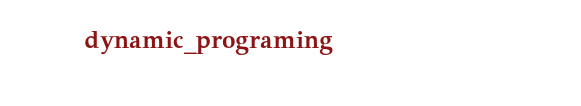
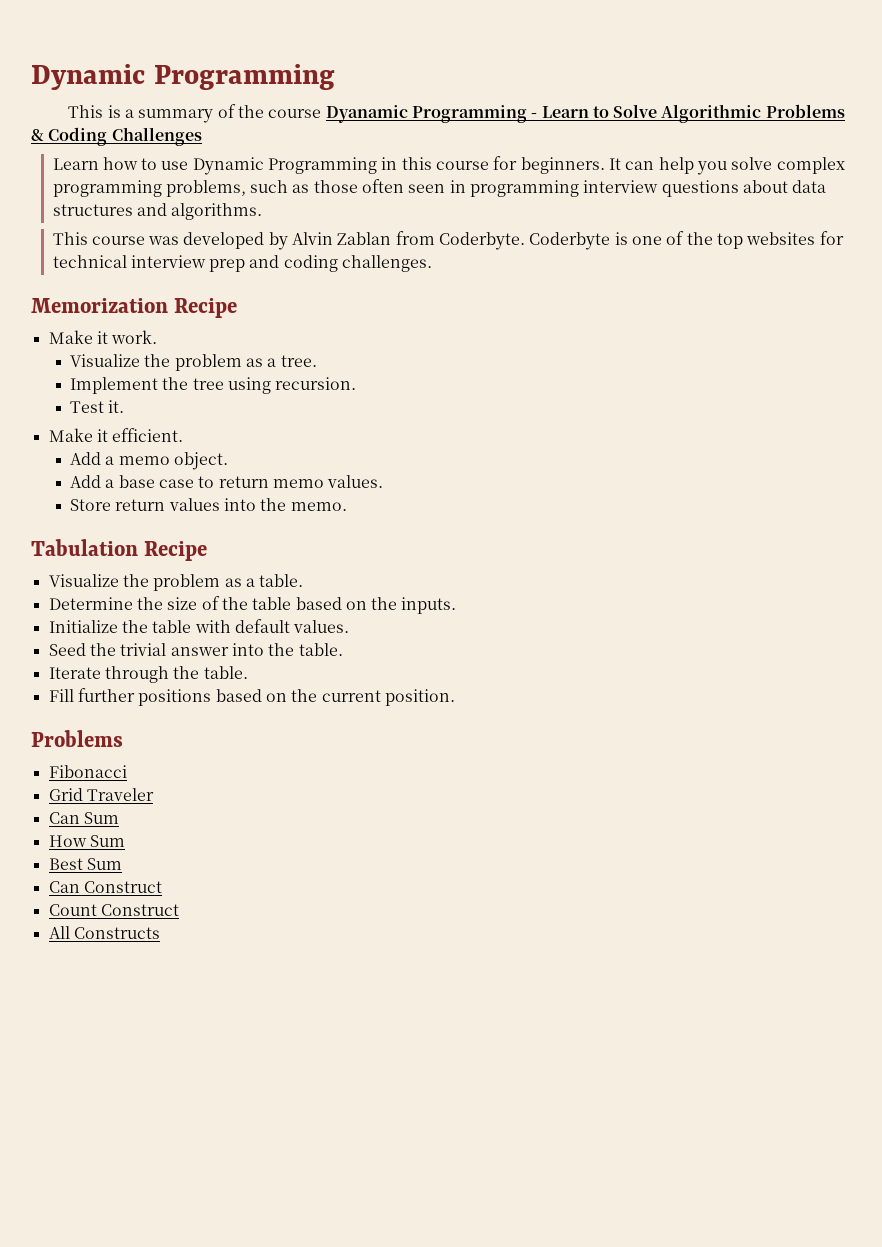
[84,31,333,55] dynamic_programing -> [31,64,335,90] [68,104,845,123] [31,127,202,146] [52,156,845,175] [52,179,827,197] [52,203,263,220] [52,231,844,250] [52,255,433,272] [31,298,238,318] [48,330,158,344] [70,354,317,371] [70,377,357,394] [70,400,125,413] [48,428,184,442] [70,452,229,470] [70,475,384,488] [70,498,347,511] [31,539,208,561] [48,574,304,591] [48,596,457,614] [48,619,350,633] [48,643,343,656] [48,666,248,683] [48,688,455,706] [31,730,123,747] [48,765,127,778] [48,788,154,801] [48,812,119,824] [48,835,125,847] [48,858,122,870] [48,881,162,893] [48,904,179,916] [48,926,160,939] Dynamic Programming // This is a summary of the course Dyanamic Programming - Learn to Solve Algorithmic Problems & Coding Challenges // Learn how to use Dynamic Programming in this course for beginners. It can help you solve complex programming problems, such as those often seen in programming interview questions about data structures and algorithms. // This course was developed by Alvin Zablan from Coderbyte. Coderbyte is one of the top websites for technical interview prep and coding challenges. // Memorization Recipe // Make it work. // Visualize the problem as a tree. // Implement the tree using recursion. // Test it. // Make it efficient. // Add a memo object. // Add a base case to return memo values. // Store return values into the memo. // Tabulation Recipe // Visualize the problem as a table. // Determine the size of the table based on the inputs. // Initialize the table with default values. // Seed the trivial answer into the table. // Iterate through the table. // Fill further positions based on the current position. // Problems // Fibonacci // Grid Traveler // Can Sum // How Sum // Best Sum // Can Construct // Count Construct // All Constructs

